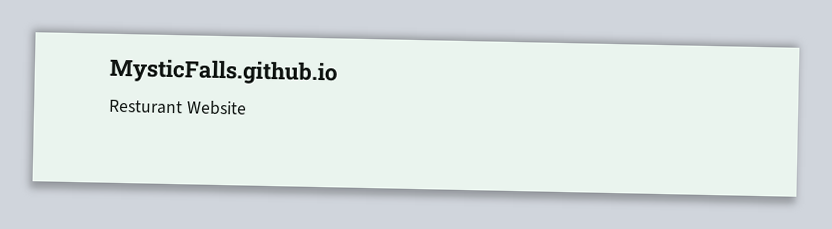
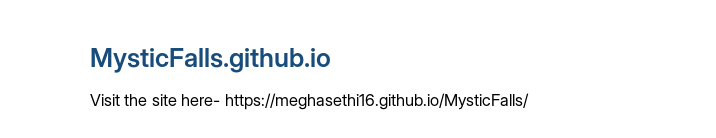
[108,99,247,116] Resturant Website -> [90,93,529,110] Visit the site here- https://meghasethi16.github.io/MysticFalls/

